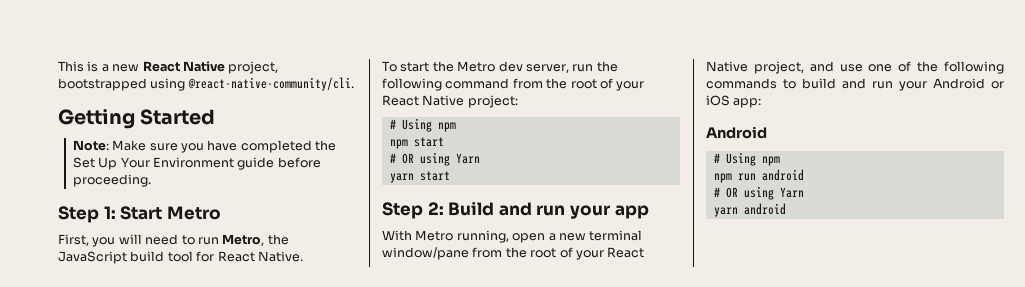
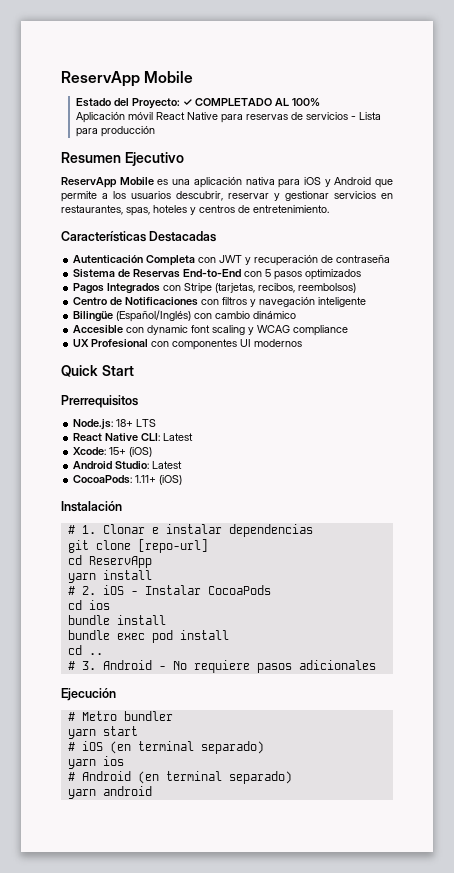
[58,61,279,74] [58,77,354,91] [58,109,216,129] [72,140,337,153] [72,157,321,170] [72,174,151,187] [58,206,221,223] [58,234,289,247] [58,251,303,264] [382,61,618,73] [382,78,645,91] [382,95,518,108] [389,118,456,132] [389,137,444,149] [389,152,480,166] [389,171,450,183] [382,201,649,219] [382,230,643,243] [382,247,645,260] [706,61,1004,74] [706,78,1004,91] [706,95,762,108] [706,126,767,139] [713,152,780,166] [713,169,804,183] [713,186,804,200] This is a new React Native project, bootstrapped using @react-native-community/cli. // Getting Started // Note: Make sure you have completed the Set Up Your Environment guide before proceeding. // Step 1: Start Metro // First, you will need to run Metro, the JavaScript build tool for React Native. // To start the Metro dev server, run the following command from the root of your React Native project: // # Using npm // npm start // # OR using Yarn // yarn start // Step 2: Build and run your app // With Metro running, open a new terminal window/pane from the root of your React Native project, and use one of the following commands to build and run your Android or iOS app: // Android // # Using npm // npm run android // # OR using Yarn -> [61,71,194,87] [75,98,320,109] [75,112,381,123] [75,126,155,137] [61,152,184,166] [61,177,393,188] [61,191,393,202] [61,205,329,216] [61,231,217,242] [73,254,391,266] [73,269,362,280] [73,283,357,294] [73,297,367,307] [73,310,297,322] [73,325,349,336] [73,339,303,350] [61,365,134,377] [61,395,138,408] [73,419,157,430] [73,433,194,441] [73,447,153,457] [73,461,183,469] [73,475,183,485] [61,501,122,512] [67,524,313,537] [67,539,208,553] [67,555,152,568] [67,570,152,583] [67,585,271,595] [67,600,110,610] [67,615,166,625] [67,630,229,643] [67,645,103,655] [67,660,376,673] [61,688,116,701] [67,711,173,721] [67,726,138,739] [67,741,264,754] [67,756,124,769] [67,771,292,784] ReservApp Mobile // Estado del Proyecto: ✓ COMPLETADO AL 100% // Aplicación móvil React Native para reservas de servicios - Lista para producción // Resumen Ejecutivo // ReservApp Mobile es una aplicación nativa para iOS y Android que permite a los usuarios descubrir, reservar y gestionar servicios en restaurantes, spas, hoteles y centros de entretenimiento. // Características Destacadas // Autenticación Completa con JWT y recuperación de contraseña // Sistema de Reservas End-to-End con 5 pasos optimizados // Pagos Integrados con Stripe (tarjetas, recibos, reembolsos) // Centro de Notificaciones con filtros y navegación inteligente // Bilingüe (Español/Inglés) con cambio dinámico // Accesible con dynamic font scaling y WCAG compliance // UX Profesional con componentes UI modernos // Quick Start // Prerrequisitos // Node.js: 18+ LTS // React Native CLI: Latest // Xcode: 15+ (iOS) // Android Studio: Latest // CocoaPods: 1.11+ (iOS) // Instalación // # 1. Clonar e instalar dependencias // git clone [repo-url] // cd ReservApp // yarn install // # 2. iOS - Instalar CocoaPods // cd ios // bundle install // bundle exec pod install // cd .. // # 3. Android - No requiere pasos adicionales // Ejecución // # Metro bundler // yarn start // # iOS (en terminal separado) // yarn ios // # Android (en terminal separado)

